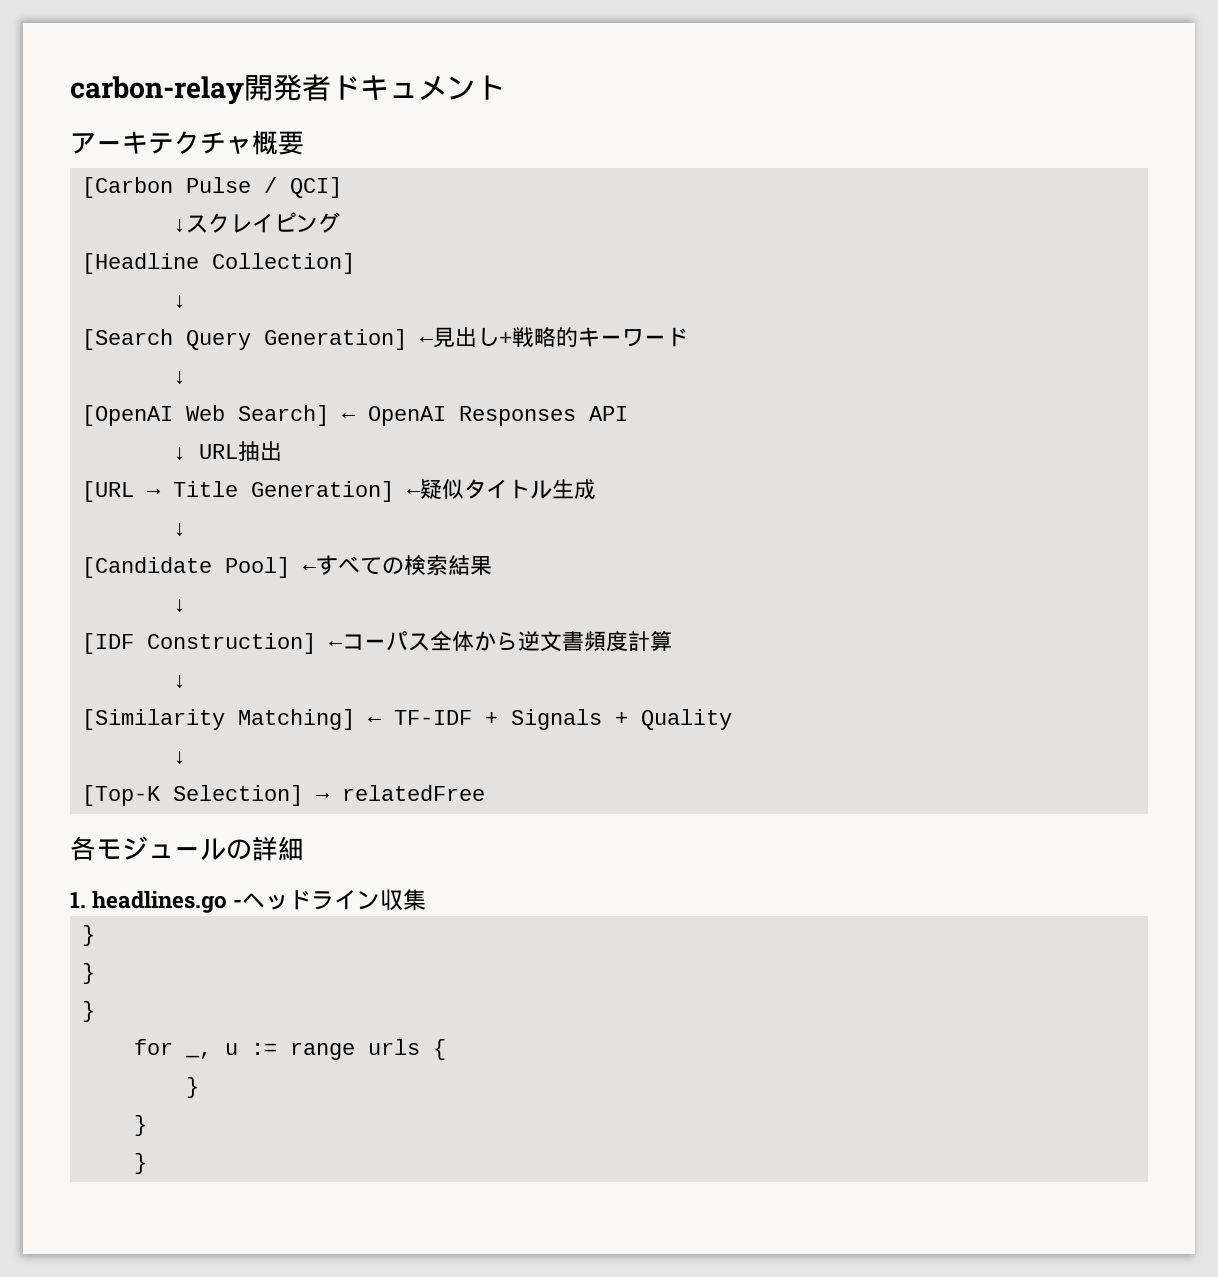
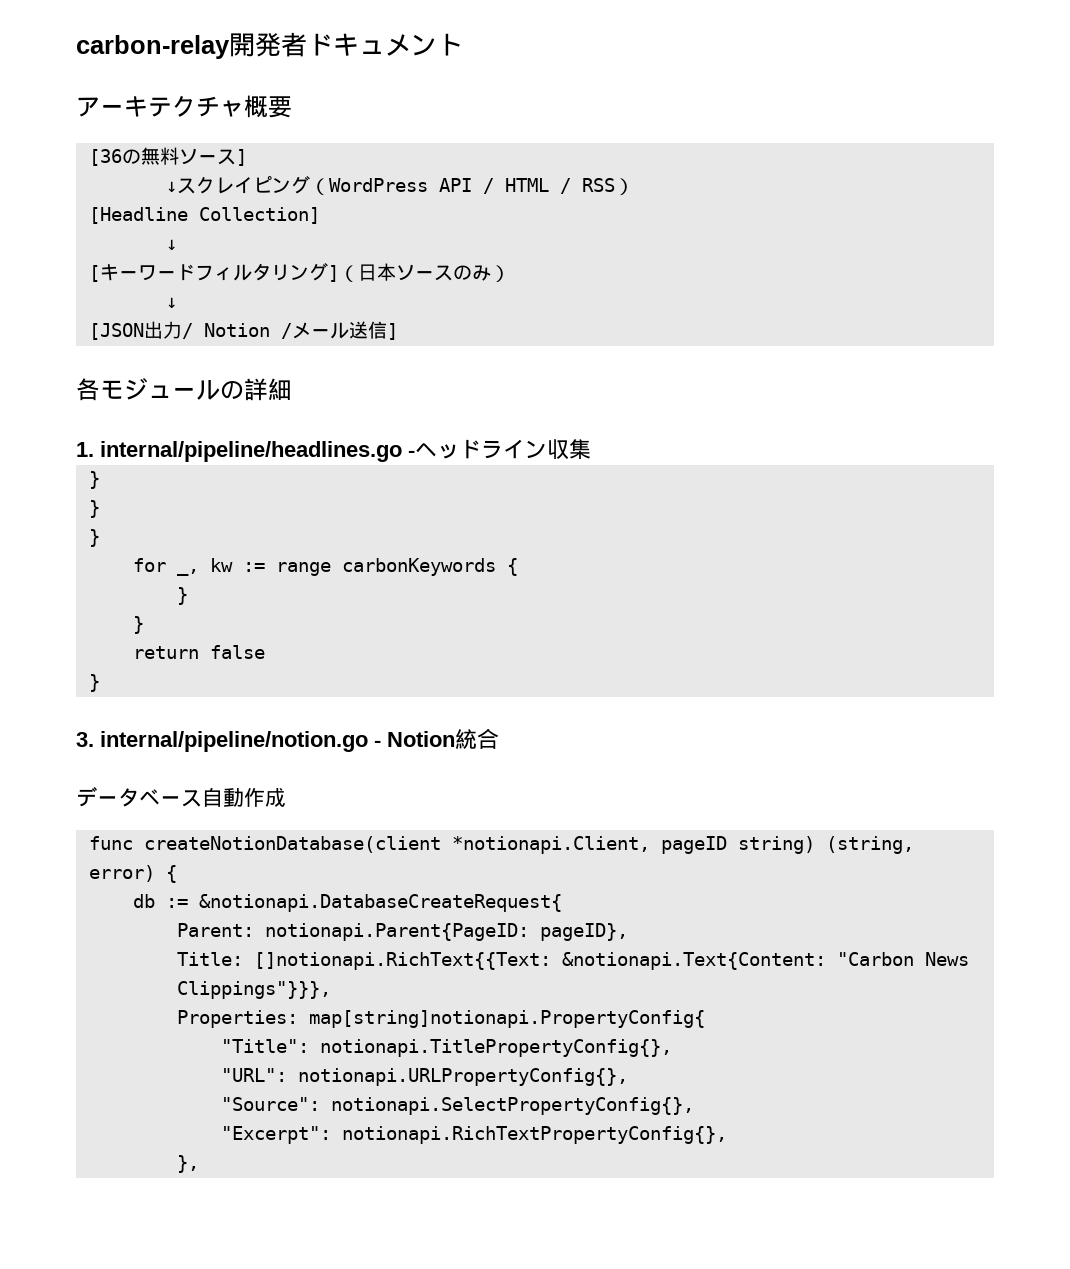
[82,177,342,198] [Carbon Pulse / QCI] -> [88,147,247,166] [36の無料ソース]
[82,253,355,274] [173,295,186,308] [82,327,688,350] [173,371,186,384] [82,405,628,426] [173,441,282,461] [82,479,596,502] [173,523,186,536] [82,555,492,578] [173,599,186,612] [82,631,672,654] [173,675,186,688] [82,709,732,730] [173,751,186,764] [82,785,485,806] // [Headline Collection] // ↓ // [Search Query Generation] ←見出し+戦略的キーワード // ↓ // [OpenAI Web Search] ← OpenAI Responses API // ↓ URL抽出 // [URL → Title Generation] ←疑似タイトル生成 // ↓ // [Candidate Pool] ←すべての検索結果 // ↓ // [IDF Construction] ←コーパス全体から逆文書頻度計算 // ↓ // [Similarity Matching] ← TF-IDF + Signals + Quality // ↓ // [Top-K Selection] → relatedFree -> [309,178,634,195] [88,207,320,224] [165,239,177,250] [88,263,510,282] [165,297,177,308] [88,321,398,340] （WordPress API / HTML / RSS） // [Headline Collection] // ↓ // [キーワードフィルタリング]（日本ソースのみ） // ↓ // [JSON出力/ Notion /メール送信]
[92,890,228,913] headlines.go -> [100,441,402,462] internal/pipeline/headlines.go
[225,1043,238,1055] u -> [209,558,233,572] kw
[368,1039,420,1055] urls -> [341,558,496,576] carbonKeywords
[134,1153,147,1174] // } -> [132,645,265,659] [88,674,100,692] [76,728,499,752] [76,786,286,807] [88,836,914,854] [88,865,177,883] [132,894,562,912] [176,923,628,941] [176,952,969,970] [176,981,331,999] [176,1010,705,1028] [220,1039,672,1057] [220,1068,628,1086] [220,1097,694,1115] [220,1126,727,1144] [176,1155,199,1173] // return false // } // 3. internal/pipeline/notion.go - Notion統合 // データベース自動作成 // func createNotionDatabase(client *notionapi.Client, pageID string) (string, error) { // db := &notionapi.DatabaseCreateRequest{ // Parent: notionapi.Parent{PageID: pageID}, // Title: []notionapi.RichText{{Text: &notionapi.Text{Content: "Carbon News Clippings"}}}, // Properties: map[string]notionapi.PropertyConfig{ // "Title": notionapi.TitlePropertyConfig{}, // "URL": notionapi.URLPropertyConfig{}, // "Source": notionapi.SelectPropertyConfig{}, // "Excerpt": notionapi.RichTextPropertyConfig{}, // },

